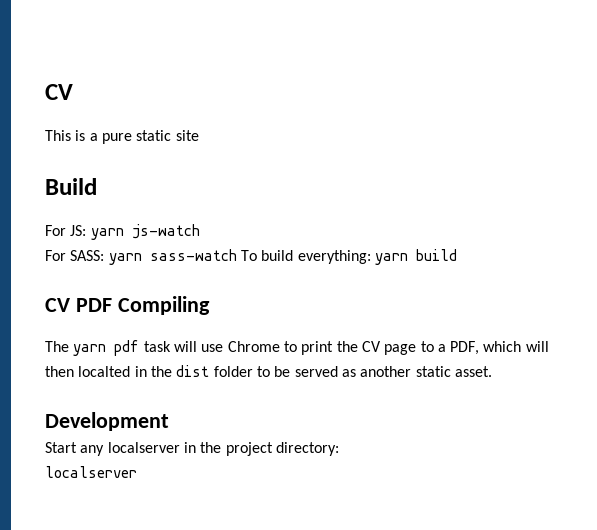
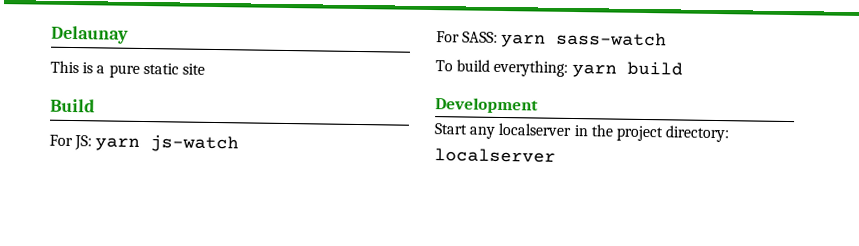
[45,84,73,100] CV -> [51,25,129,44] Delaunay
(237, 255) none -> (668, 39) //
[45,296,210,315] [45,340,549,356] [45,365,492,377] // CV PDF Compiling // The yarn pdf task will use Chrome to print the CV page to a PDF, which will then localted in the dist folder to be served as another static asset. -> (683, 68) none

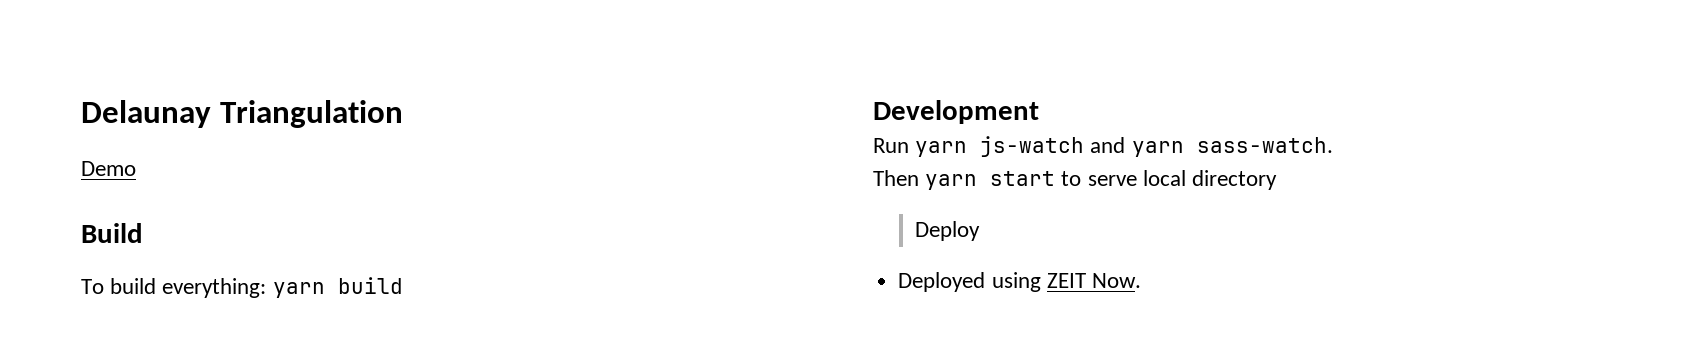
[50,60,205,78] [50,98,95,113] [49,134,240,153] [436,31,668,48] // This is a pure static site // Build // For JS: yarn js-watch // For SASS: yarn sass-watch -> [219,100,403,128] [81,161,136,176] [81,223,143,243] Triangulation // Demo // Build
[434,122,730,143] [434,148,556,163] Start any localserver in the project directory: // localserver -> [873,136,1333,157] [873,170,1278,190] [915,221,981,241] [898,272,1141,292] Run yarn js-watch and yarn sass-watch. // Then yarn start to serve local directory // Deploy // Deployed using ZEIT Now.

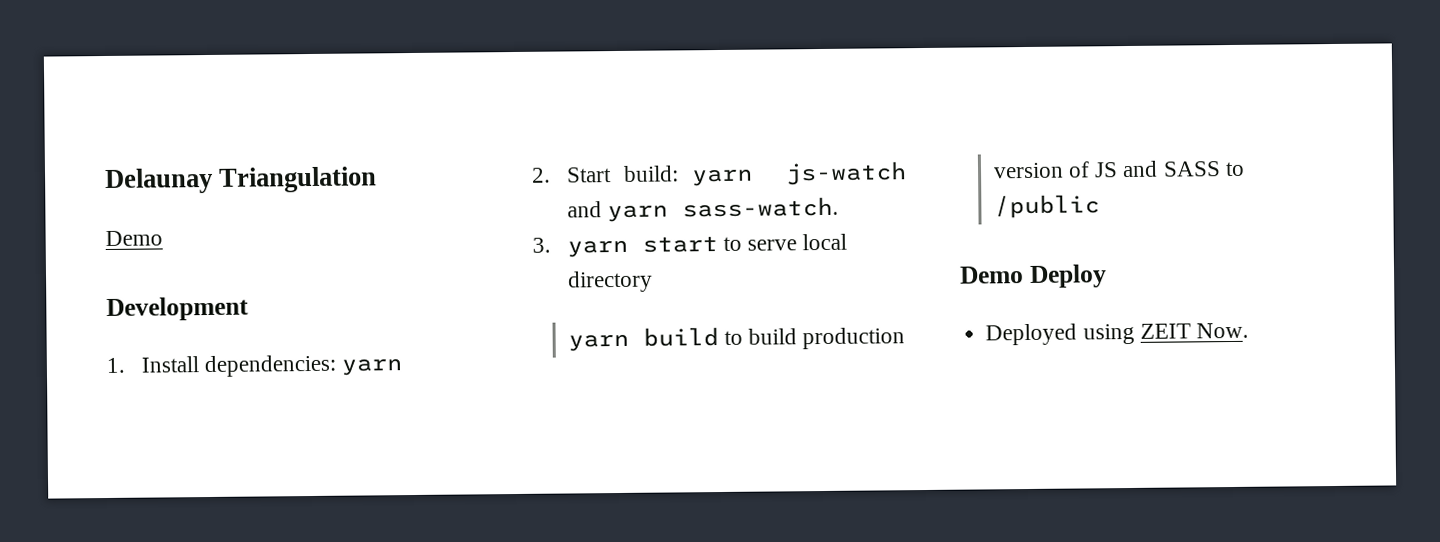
[81,223,143,243] [81,277,403,298] [873,100,1039,124] [873,138,909,153] Build // To build everything: yarn build // Development // Run -> [106,296,249,321] [106,354,404,378] [531,165,679,183] Development // 1. Install dependencies: yarn // 2. Start build:
[873,170,919,186] Then -> [532,237,551,253] 3.
(1278, 180) none -> [567,327,906,352] [992,160,1245,179] [993,194,1100,219] [959,266,1024,284] yarn build to build production version of JS and SASS to /public // Demo

